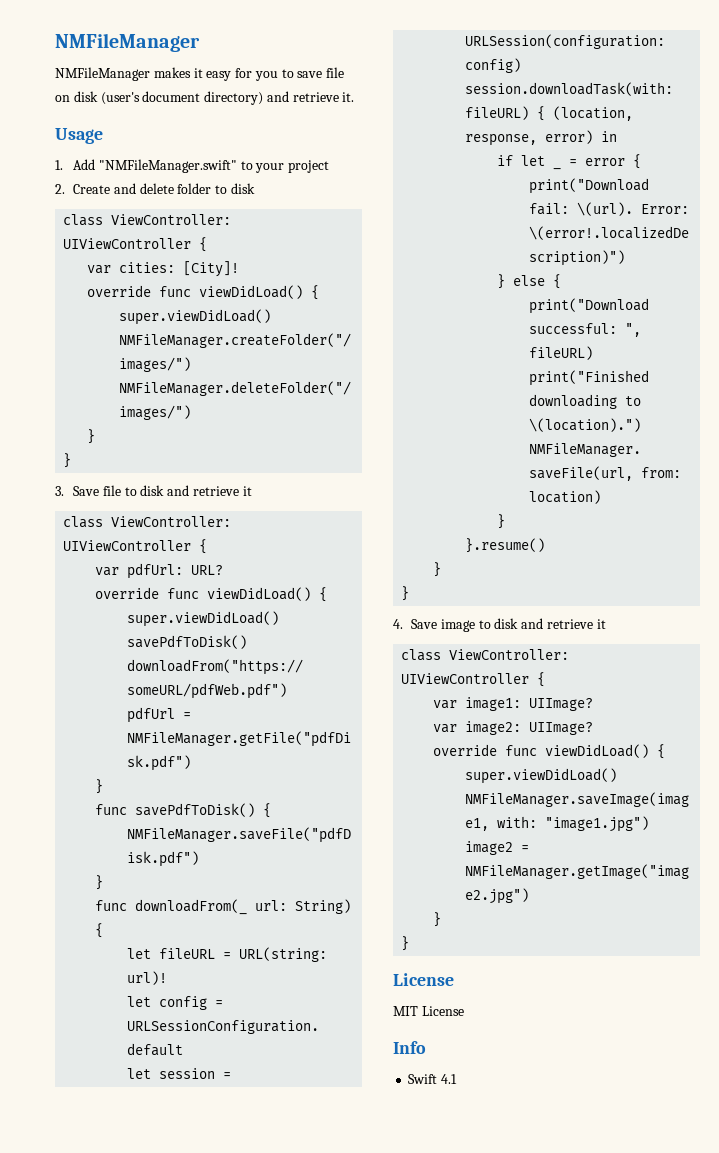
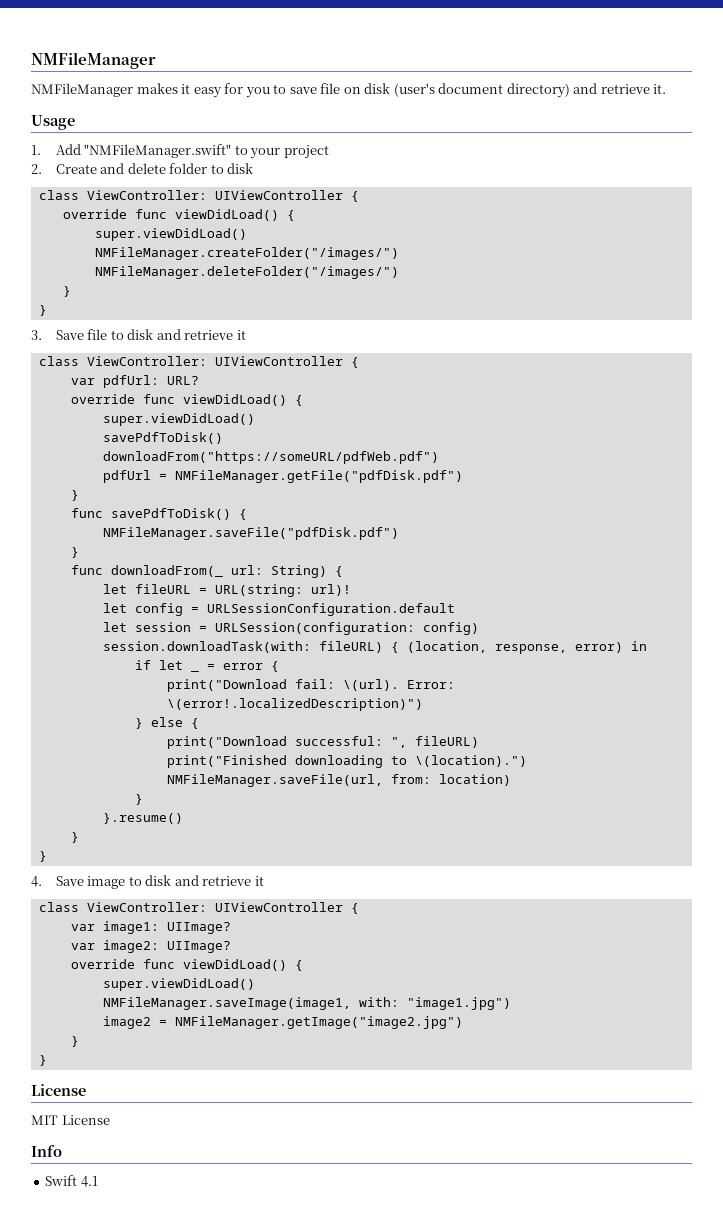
[87,261,240,277] // var cities: [City]! -> (359, 196) none

